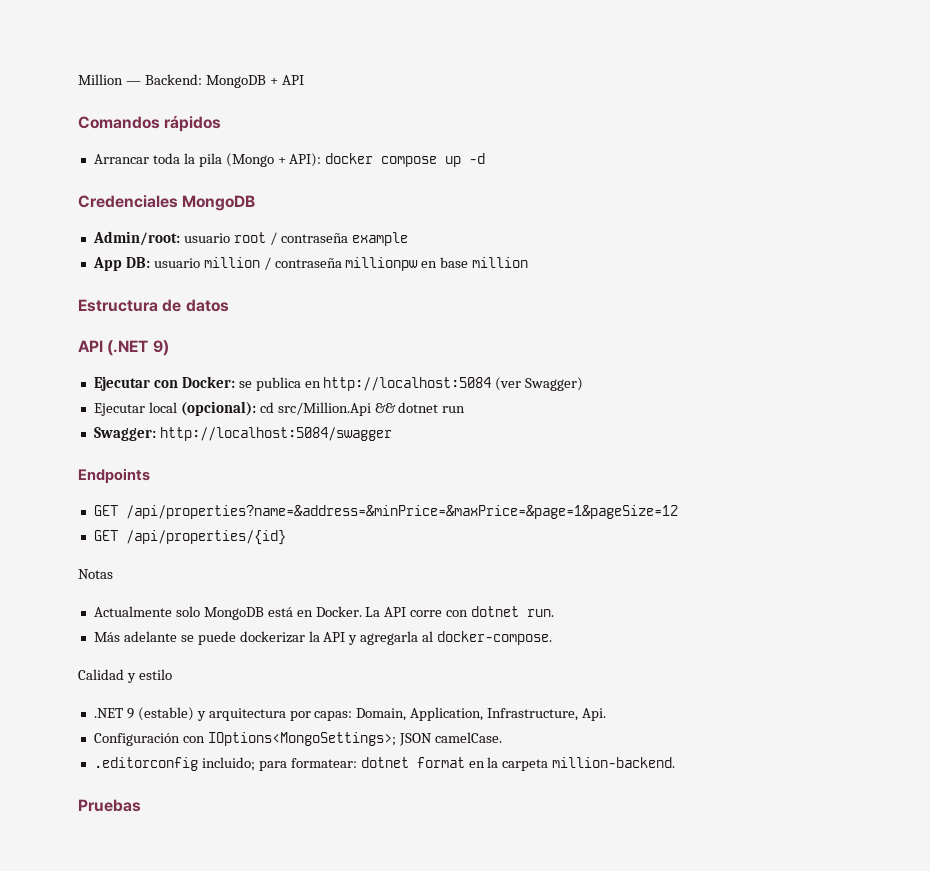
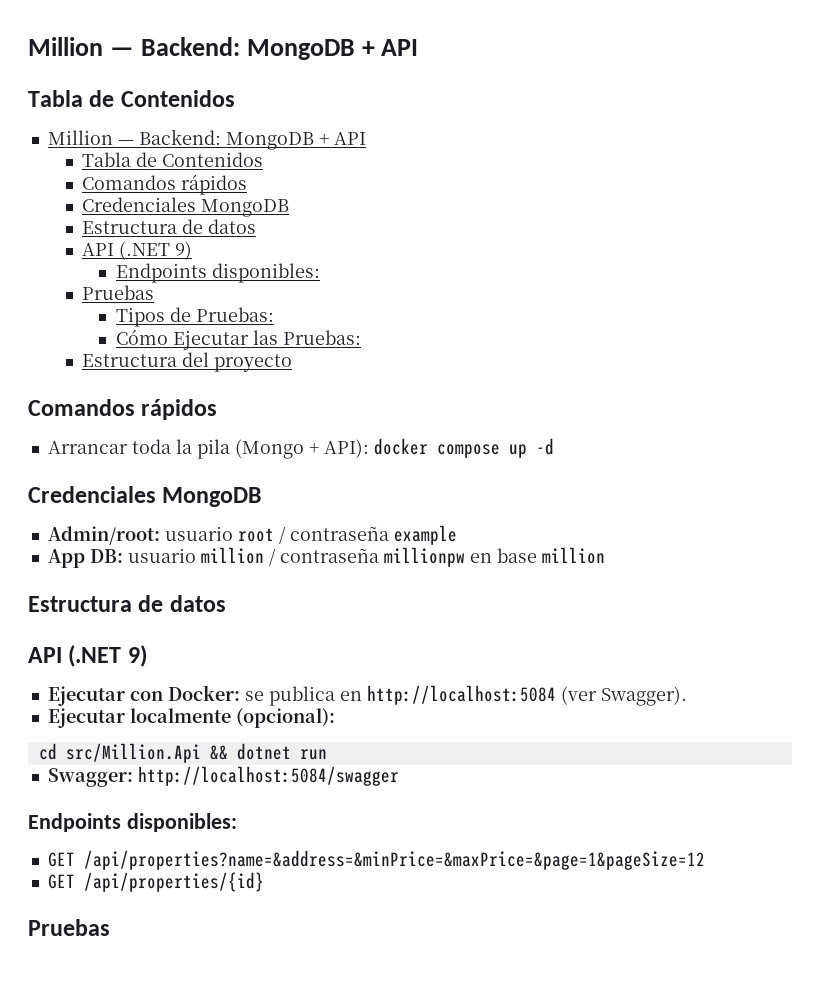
[78,74,304,88] Million — Backend: MongoDB + API -> [28,37,419,60] [28,90,235,107] [47,129,366,150] [81,152,263,167] [81,174,247,195] [81,197,289,217] [81,219,256,234] [81,241,192,260] [115,263,320,283] [81,285,154,300] [115,307,274,327] [115,329,361,350] [81,352,292,372] Million — Backend: MongoDB + API // Tabla de Contenidos // Million — Backend: MongoDB + API // Tabla de Contenidos // Comandos rápidos // Credenciales MongoDB // Estructura de datos // API (.NET 9) // Endpoints disponibles: // Pruebas // Tipos de Pruebas: // Cómo Ejecutar las Pruebas: // Estructura del proyecto
[525,377,584,391] [93,402,177,416] Swagger) // Ejecutar local -> [600,686,687,706] [47,708,231,728] Swagger). // Ejecutar localmente
(256, 408) none -> (335, 718) //
(150, 475) none -> [126,813,237,832] disponibles:
[78,569,113,579] [93,606,555,620] [93,631,553,645] [78,669,172,683] [93,707,607,721] [93,732,502,746] [93,757,676,771] // Notas // Actualmente solo MongoDB está en Docker. La API corre con dotnet run. // Más adelante se puede dockerizar la API y agregarla al docker-compose. // Calidad y estilo // .NET 9 (estable) y arquitectura por capas: Domain, Application, Infrastructure, Api. // Configuración con IOptions<MongoSettings>; JSON camelCase. // .editorconfig incluido; para formatear: dotnet format en la carpeta million-backend. -> (264, 882) none

